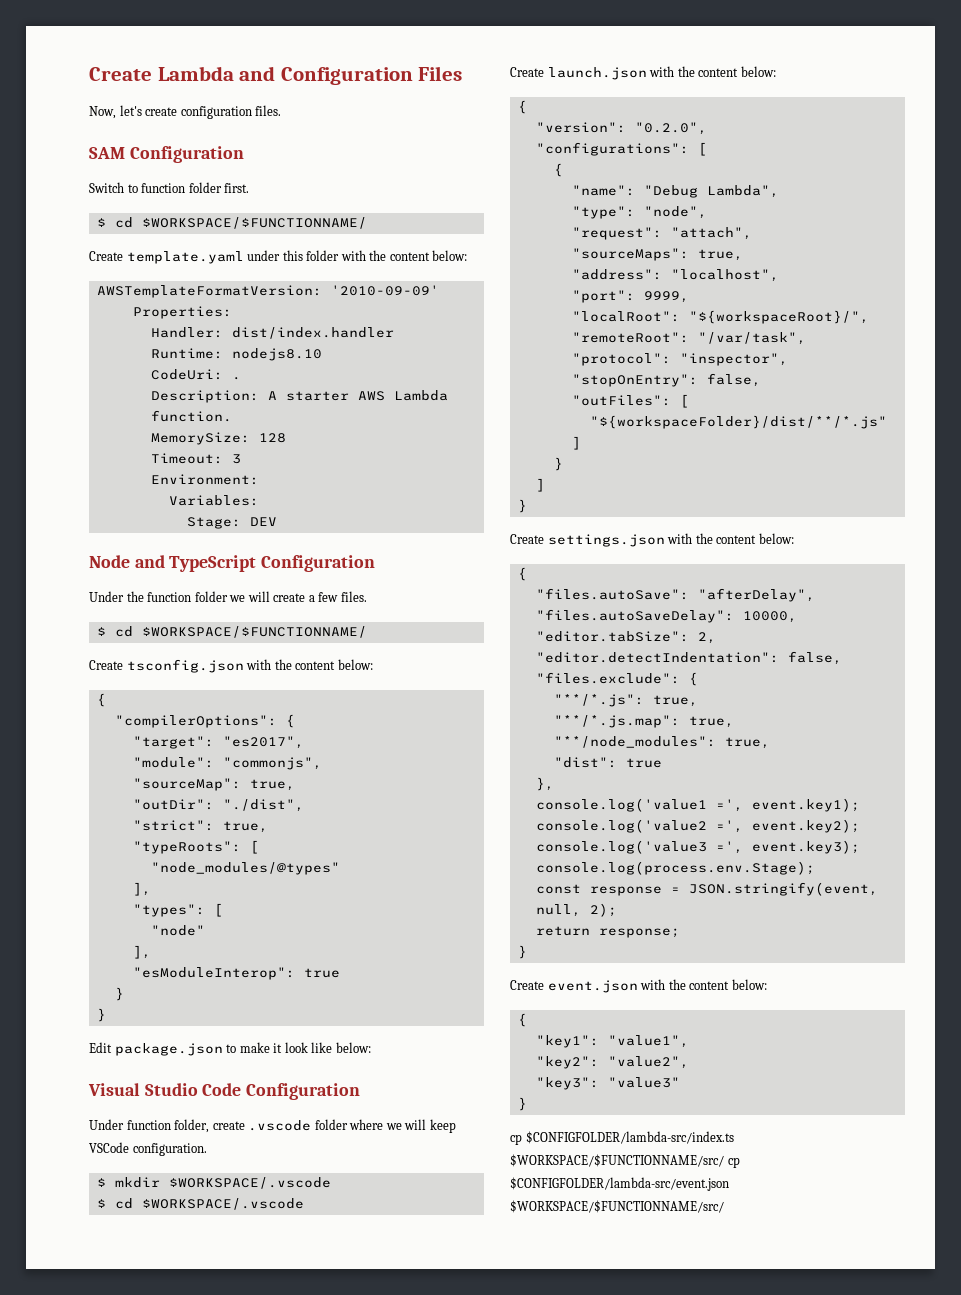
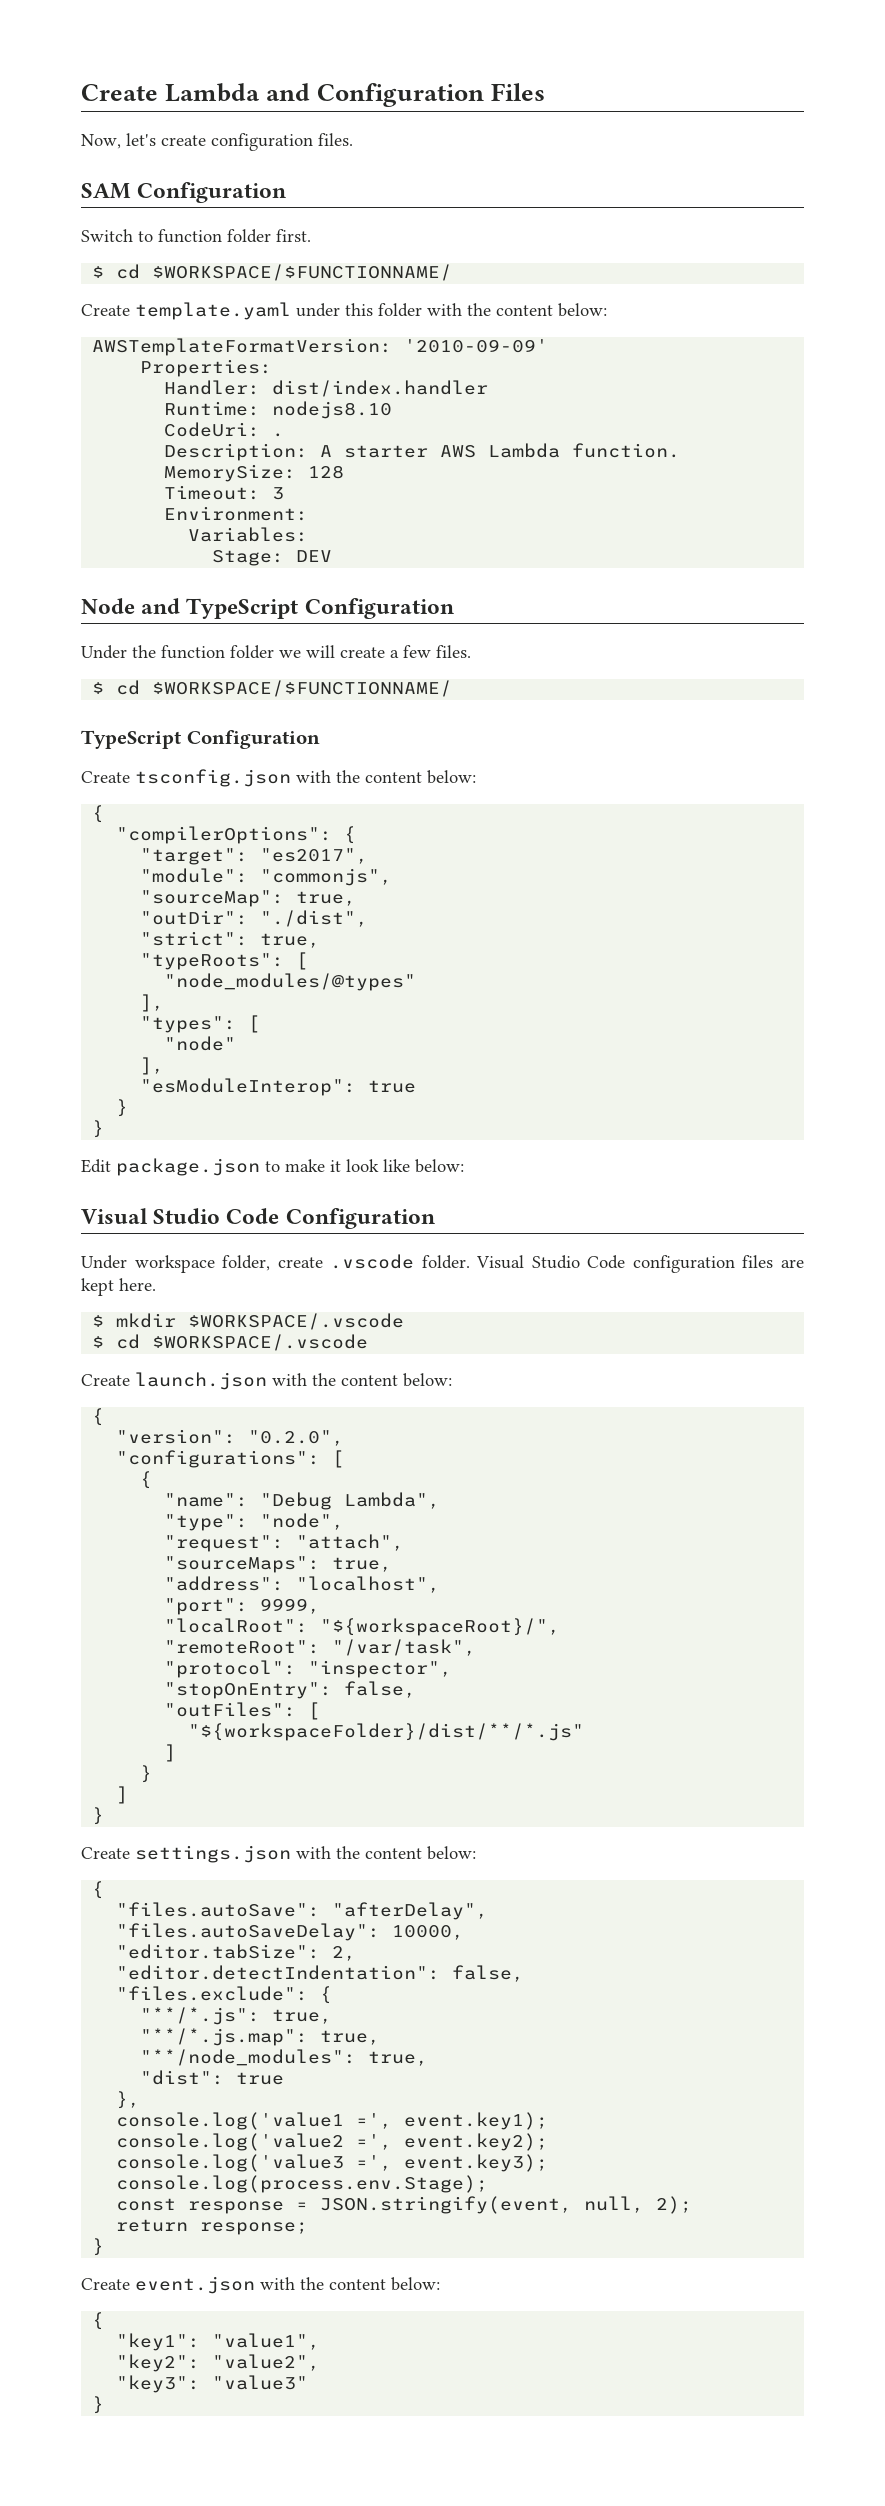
(367, 632) none -> [81,730,320,749] // TypeScript Configuration
[126,1120,171,1130] function -> [134,1255,215,1273] workspace
[314,1119,456,1133] [89,1142,207,1156] folder where we will keep VSCode configuration. -> [421,1255,804,1273] [81,1278,156,1296] folder. Visual Studio Code configuration files are kept here.
[510,1131,734,1145] [510,1154,740,1168] [510,1177,729,1191] [510,1200,724,1213] // cp $CONFIGFOLDER/lambda-src/index.ts $WORKSPACE/$FUNCTIONNAME/src/ cp $CONFIGFOLDER/lambda-src/event.json $WORKSPACE/$FUNCTIONNAME/src/ -> (105, 2405) none

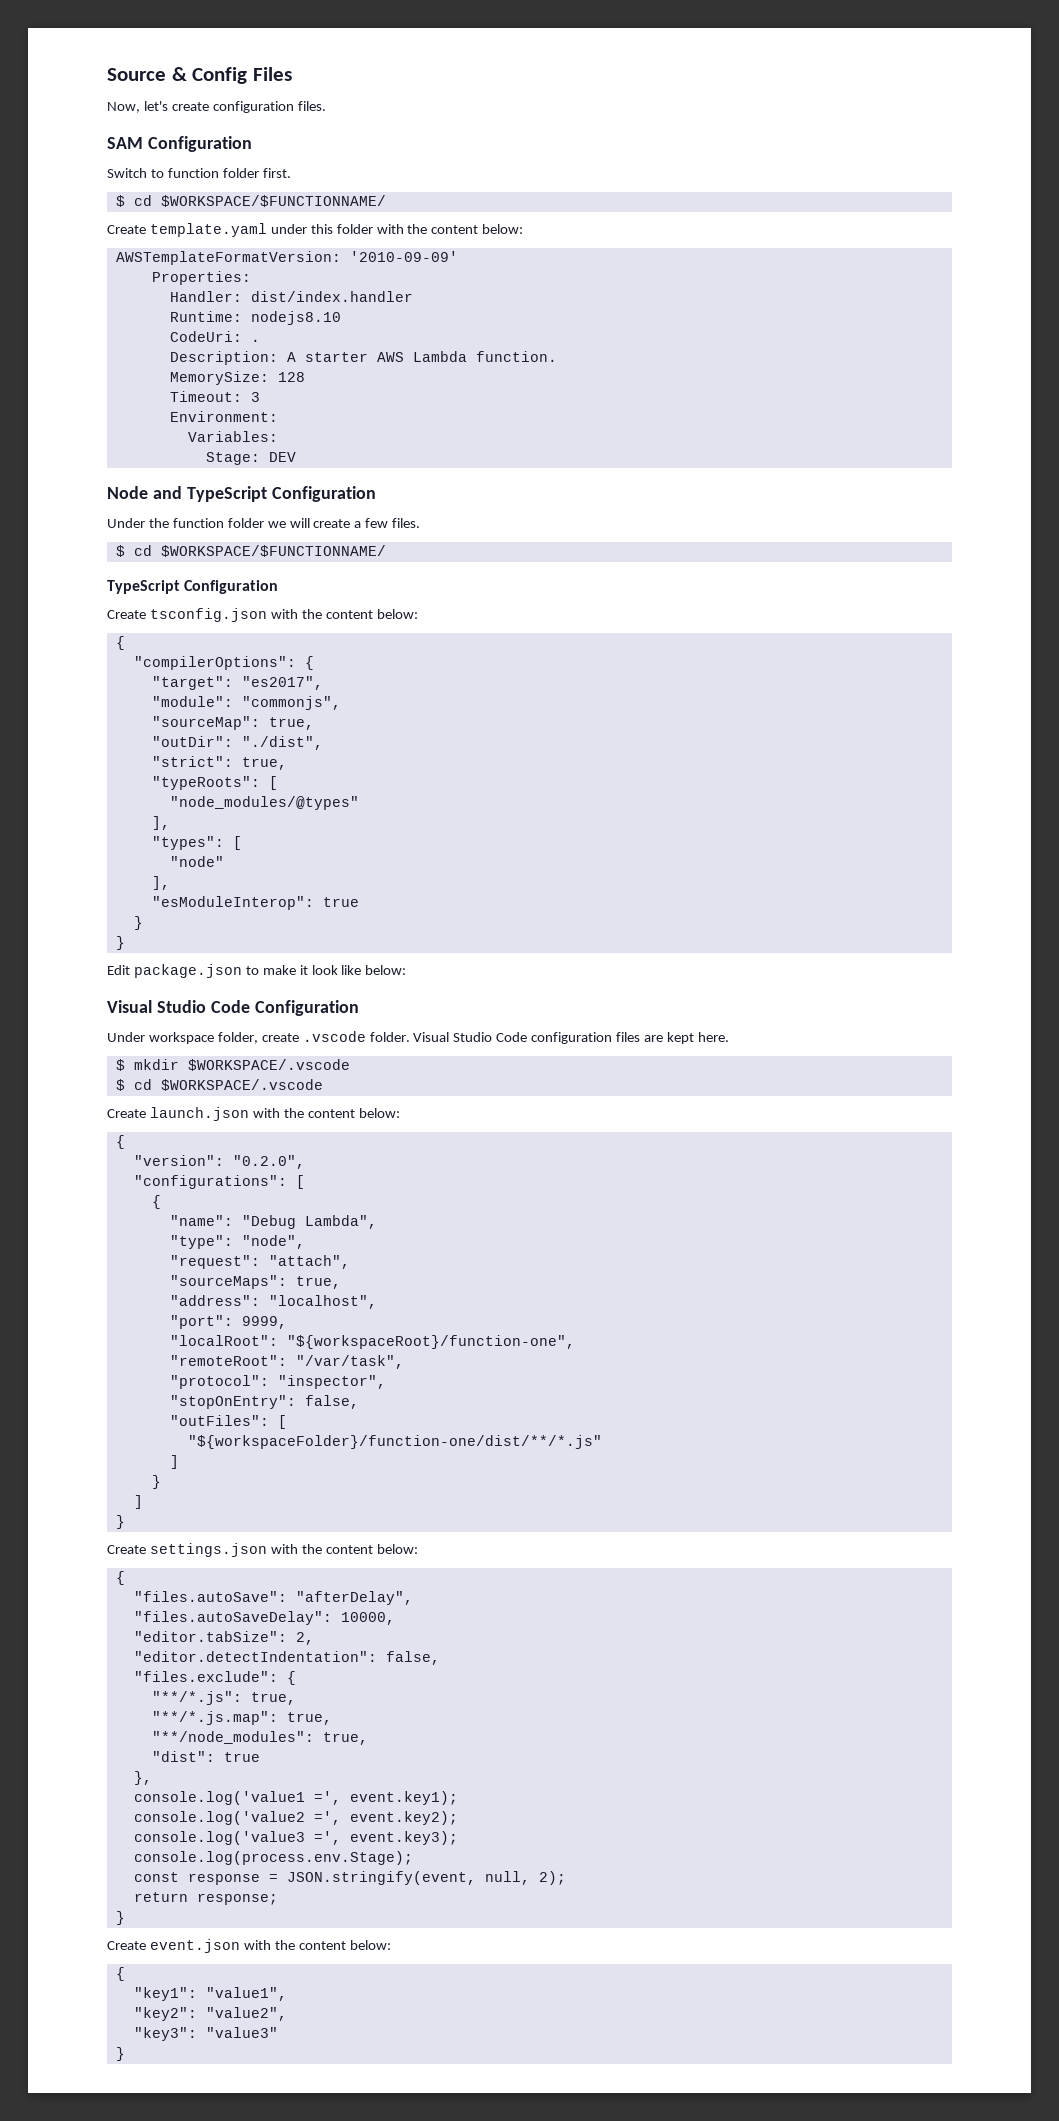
[81,83,485,107] Create Lambda and Configuration -> [107,67,248,84] Source & Config
[320,1618,561,1636] "${workspaceRoot}/", -> [286,1335,575,1349] "${workspaceRoot}/function-one",
[188,1723,585,1741] "${workspaceFolder}/dist/**/*.js" -> [187,1435,602,1449] "${workspaceFolder}/function-one/dist/**/*.js"

